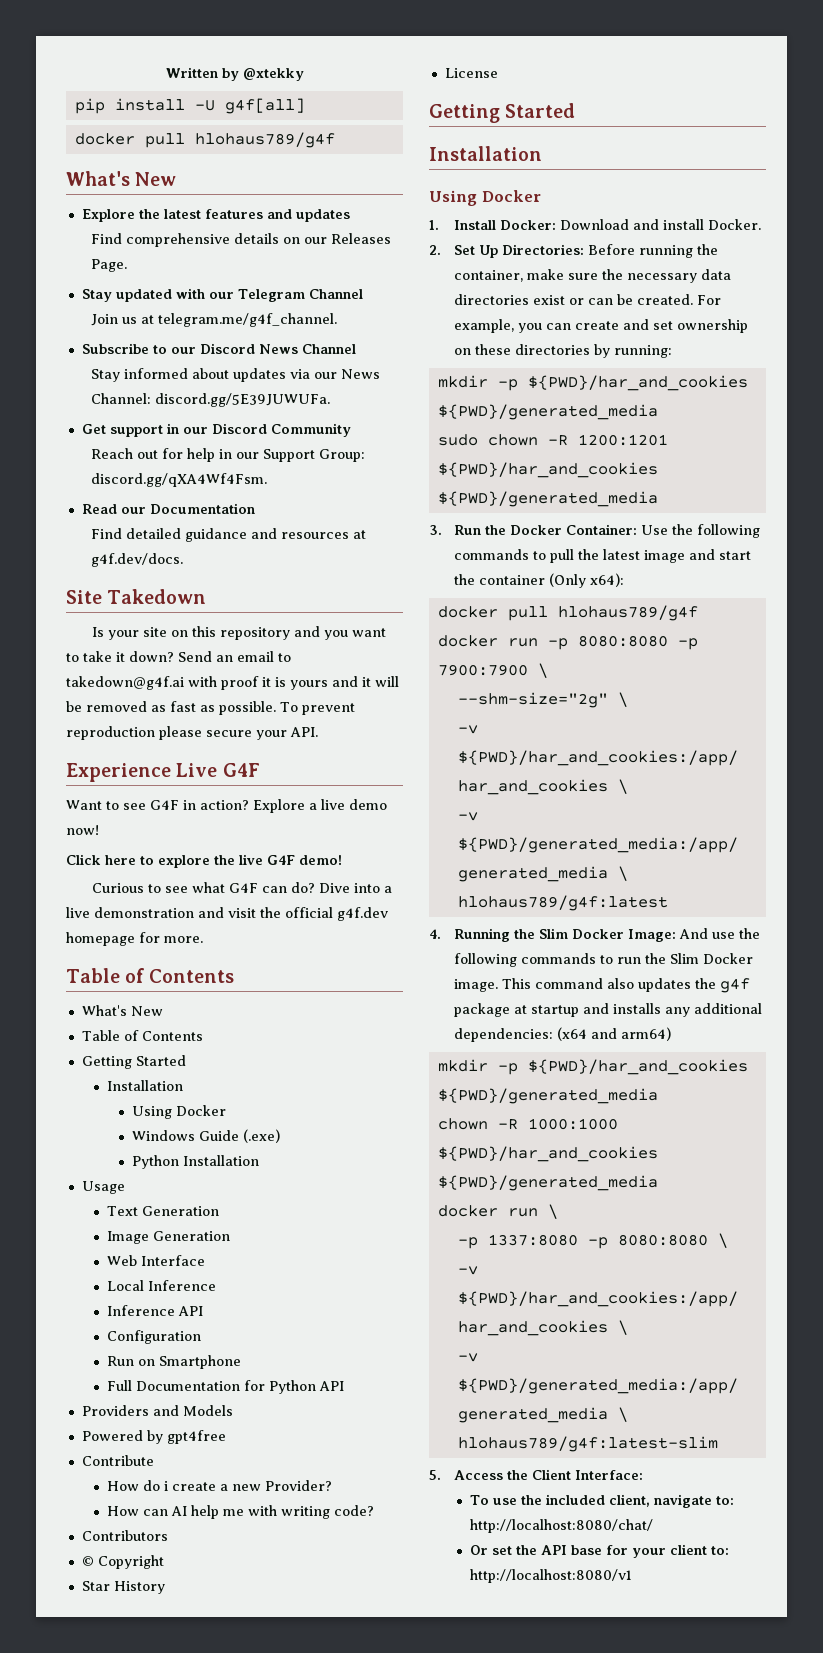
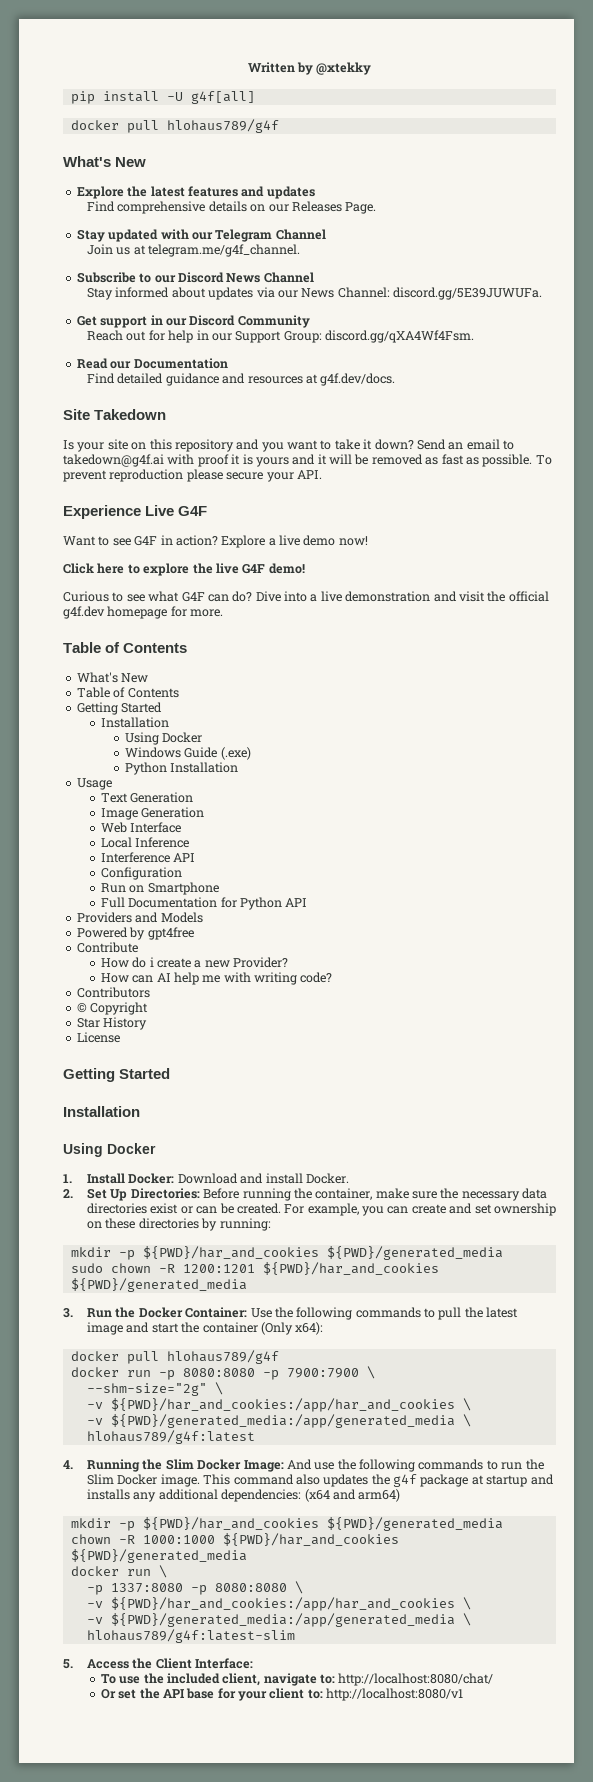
[106,1305,175,1316] Inference -> [100,852,170,863] Interference

